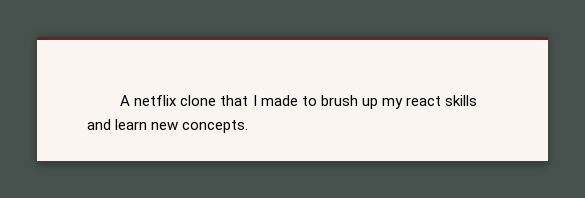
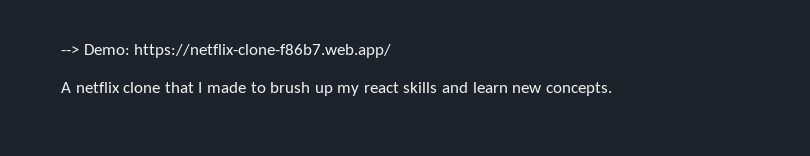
(120, 100) none -> [61,44,392,58] --> Demo: https://netflix-clone-f86b7.web.app/ //

